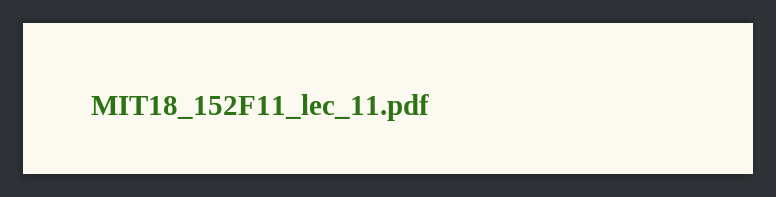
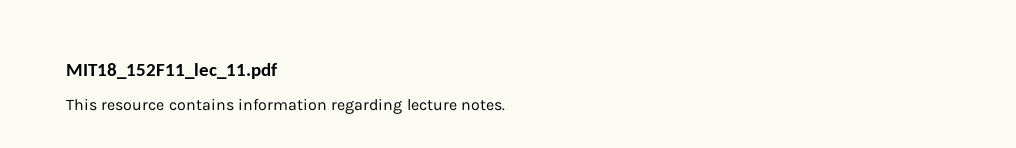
(429, 107) none -> [66,98,505,114] // This resource contains information regarding lecture notes.

